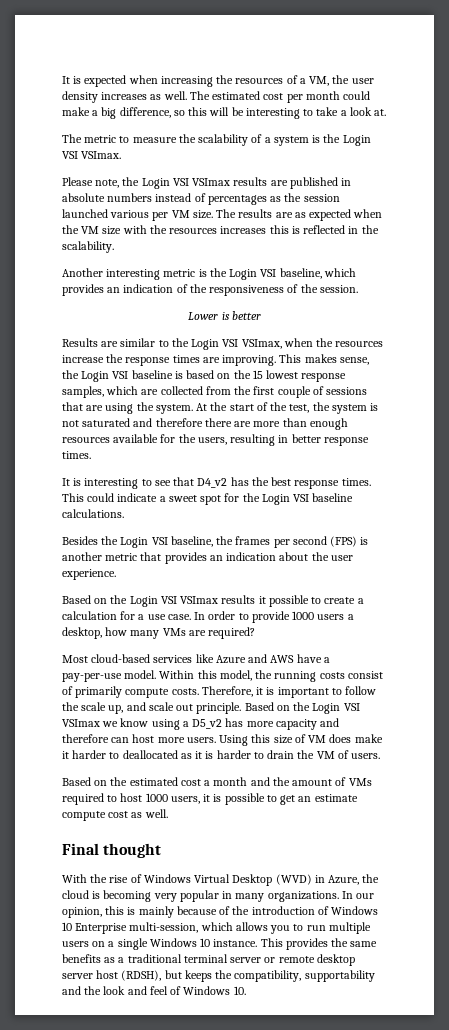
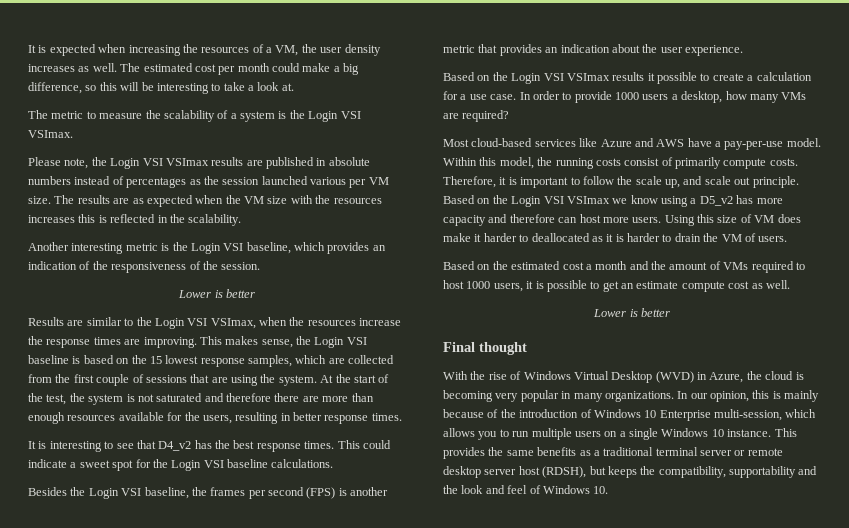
(168, 813) none -> [593,308,670,317] // Lower is better

